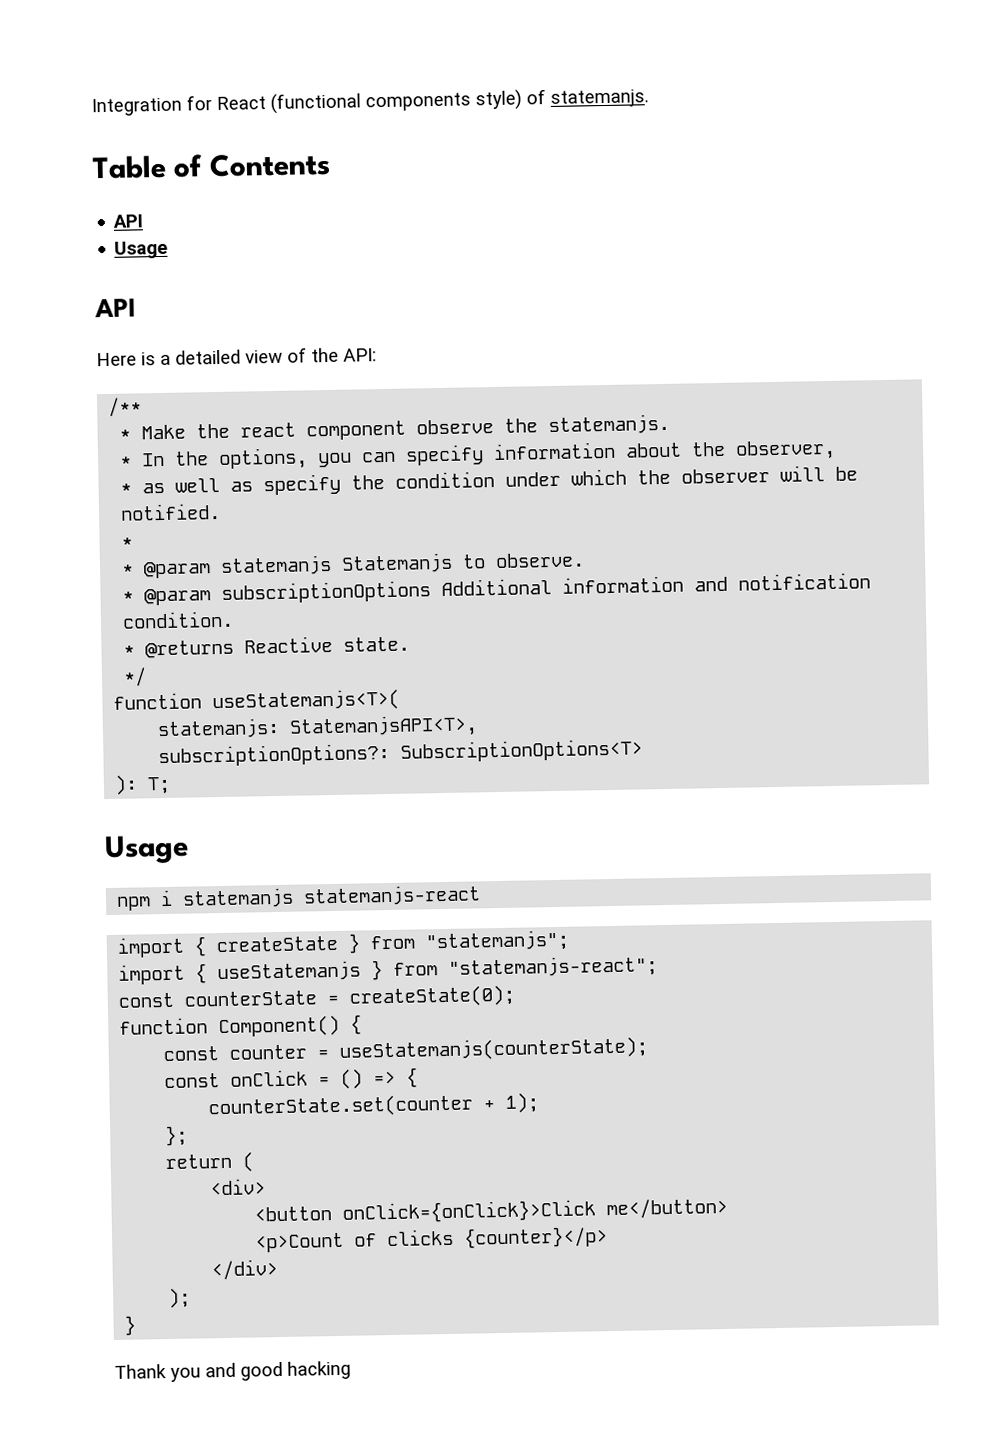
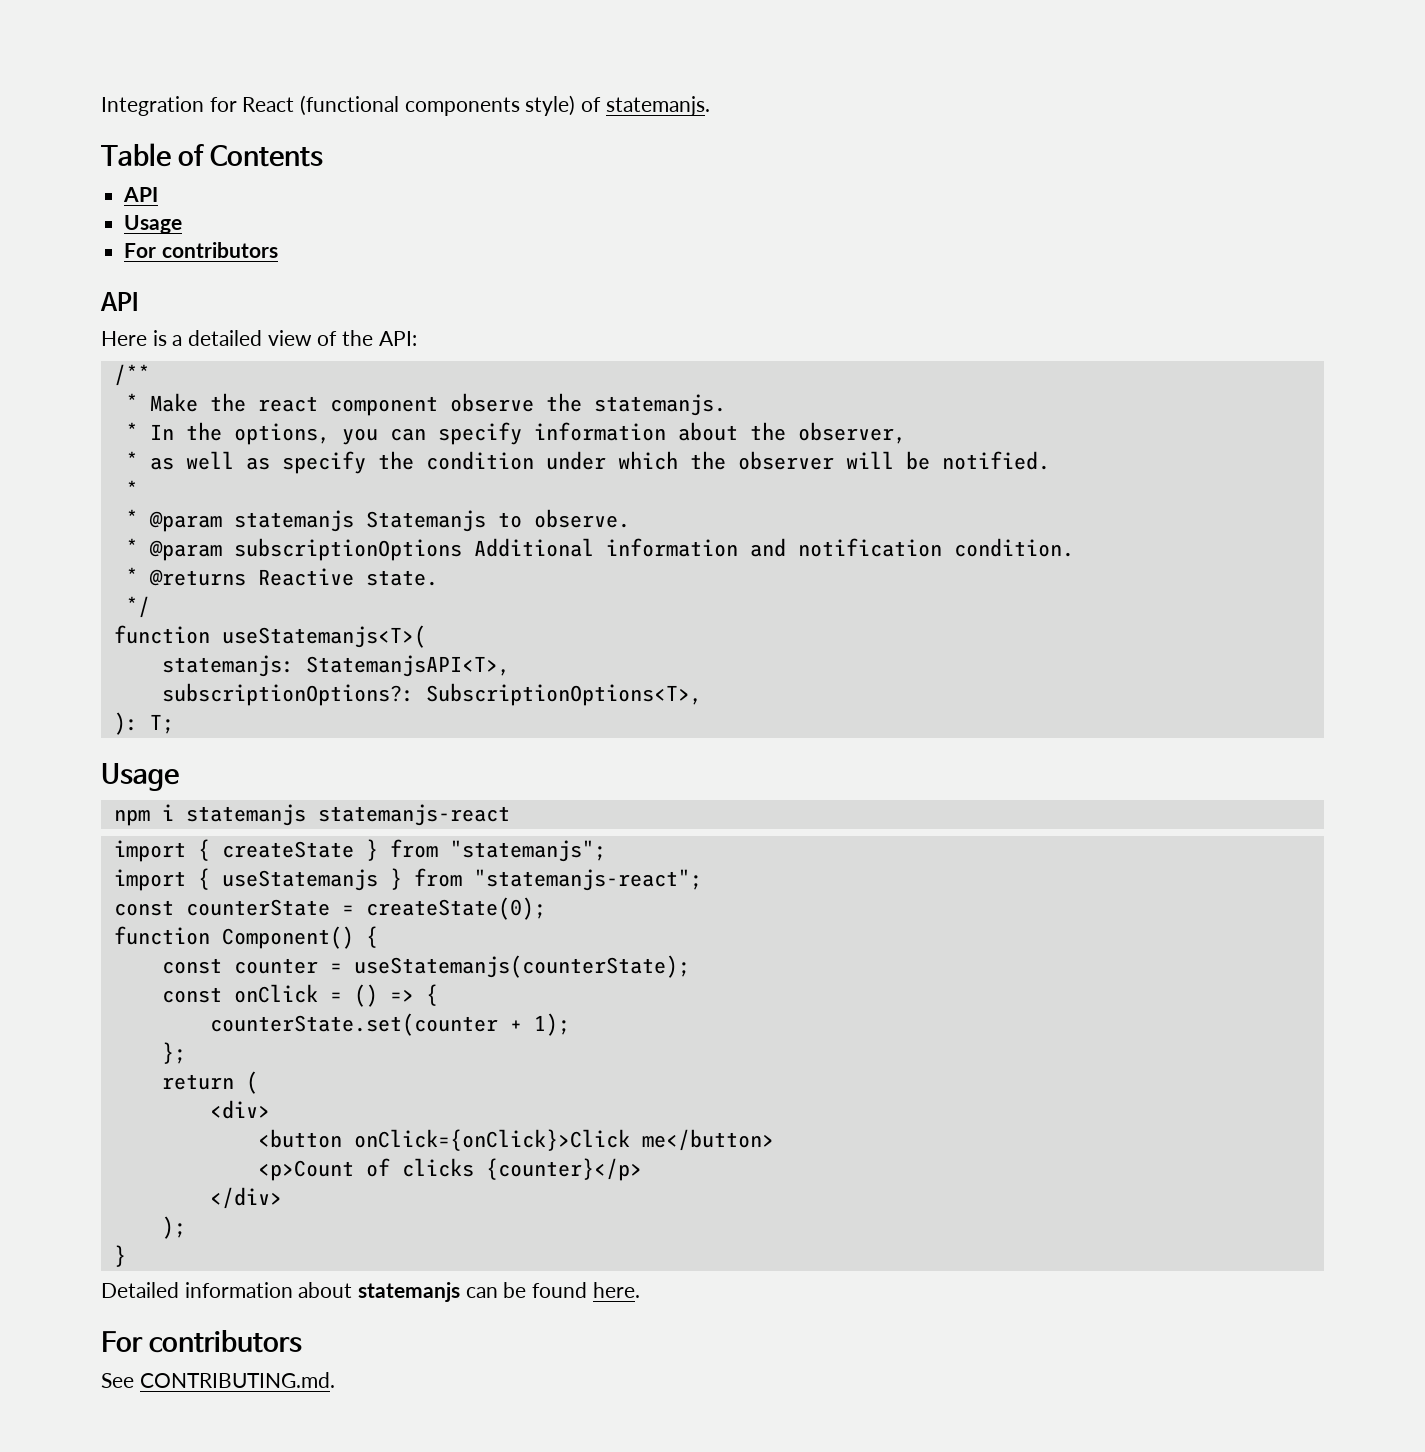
(169, 249) none -> [124,242,278,258] // For contributors
[400,738,644,763] SubscriptionOptions<T> -> [425,683,702,706] SubscriptionOptions<T>,
[114,1360,351,1382] Thank you and good hacking -> [101,1282,640,1302] [101,1330,303,1353] [101,1372,335,1388] Detailed information about statemanjs can be found here. // For contributors // See CONTRIBUTING.md.

